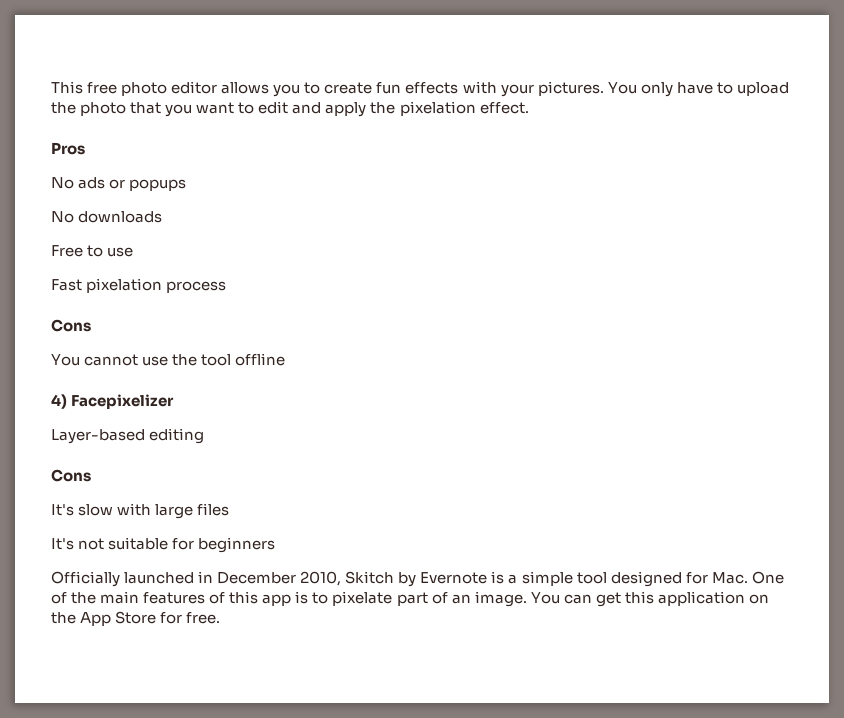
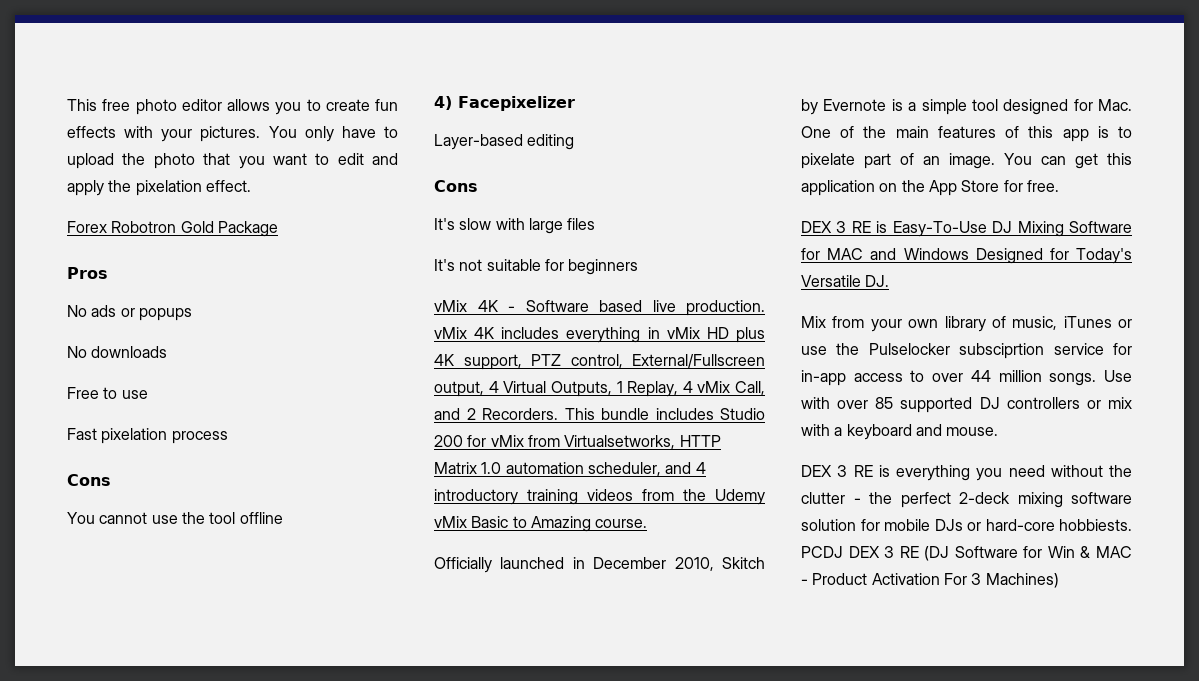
(529, 108) none -> [67,221,278,237] // Forex Robotron Gold Package
(276, 545) none -> [434,300,765,316] [434,327,765,343] [434,354,765,370] [434,381,765,397] [434,408,765,420] [434,435,721,449] [434,462,706,476] [434,489,765,505] [434,516,648,532] // vMix 4K - Software based live production. vMix 4K includes everything in vMix HD plus 4K support, PTZ control, External/Fullscreen output, 4 Virtual Outputs, 1 Replay, 4 vMix Call, and 2 Recorders. This bundle includes Studio 200 for vMix from Virtualsetworks, HTTP Matrix 1.0 automation scheduler, and 4 introductory training videos from the Udemy vMix Basic to Amazing course.
(221, 618) none -> [801,221,1132,237] [801,248,1132,264] [801,275,890,287] [801,316,1132,332] [801,343,1132,359] [801,370,1132,386] [801,397,1132,413] [801,424,999,440] [801,465,1132,481] [801,492,1132,508] [801,519,1132,531] [801,546,1132,561] [801,573,1059,588] // DEX 3 RE is Easy-To-Use DJ Mixing Software for MAC and Windows Designed for Today's Versatile DJ. // Mix from your own library of music, iTunes or use the Pulselocker subsciprtion service for in-app access to over 44 million songs. Use with over 85 supported DJ controllers or mix with a keyboard and mouse. // DEX 3 RE is everything you need without the clutter - the perfect 2-deck mixing software solution for mobile DJs or hard-core hobbiests. PCDJ DEX 3 RE (DJ Software for Win & MAC - Product Activation For 3 Machines)

